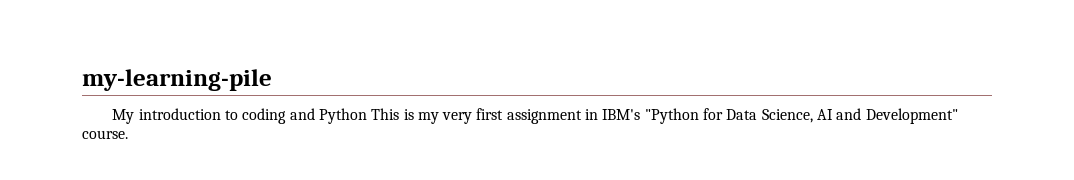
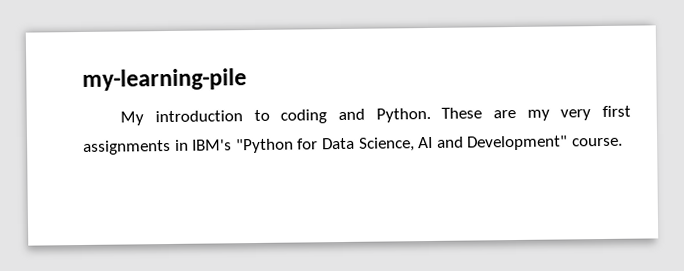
[318,108,414,124] Python This is -> [375,107,517,123] Python. These are
[506,109,582,124] assignment -> [83,139,171,155] assignments

